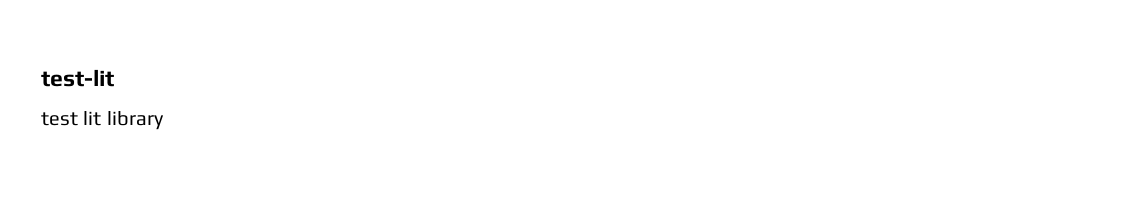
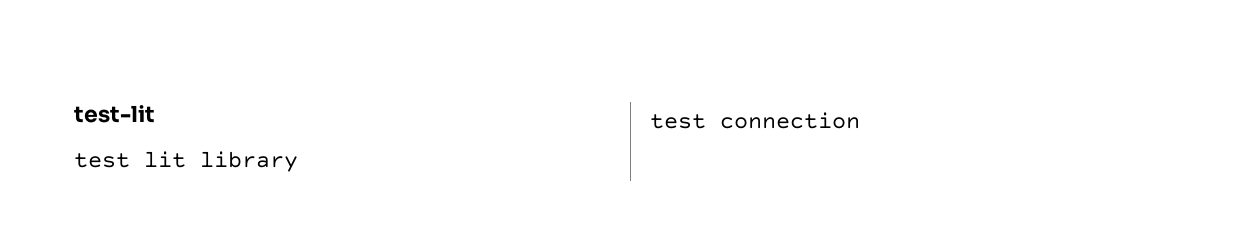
(164, 120) none -> [650,112,860,129] // test connection

